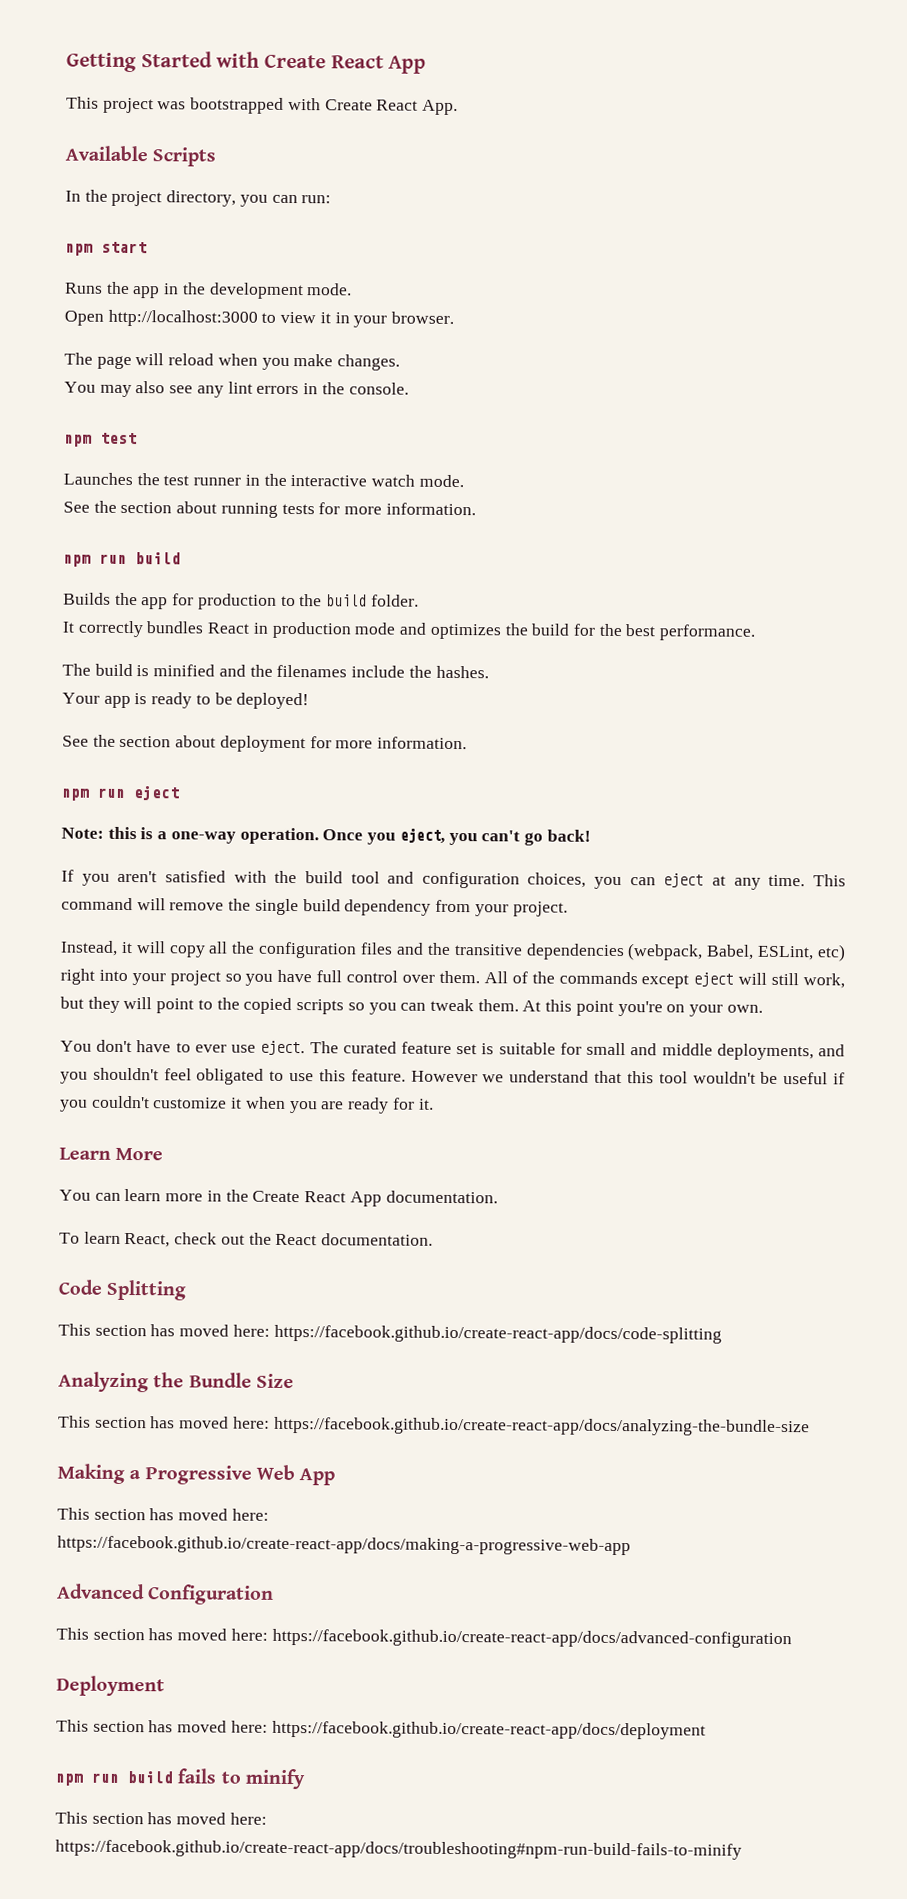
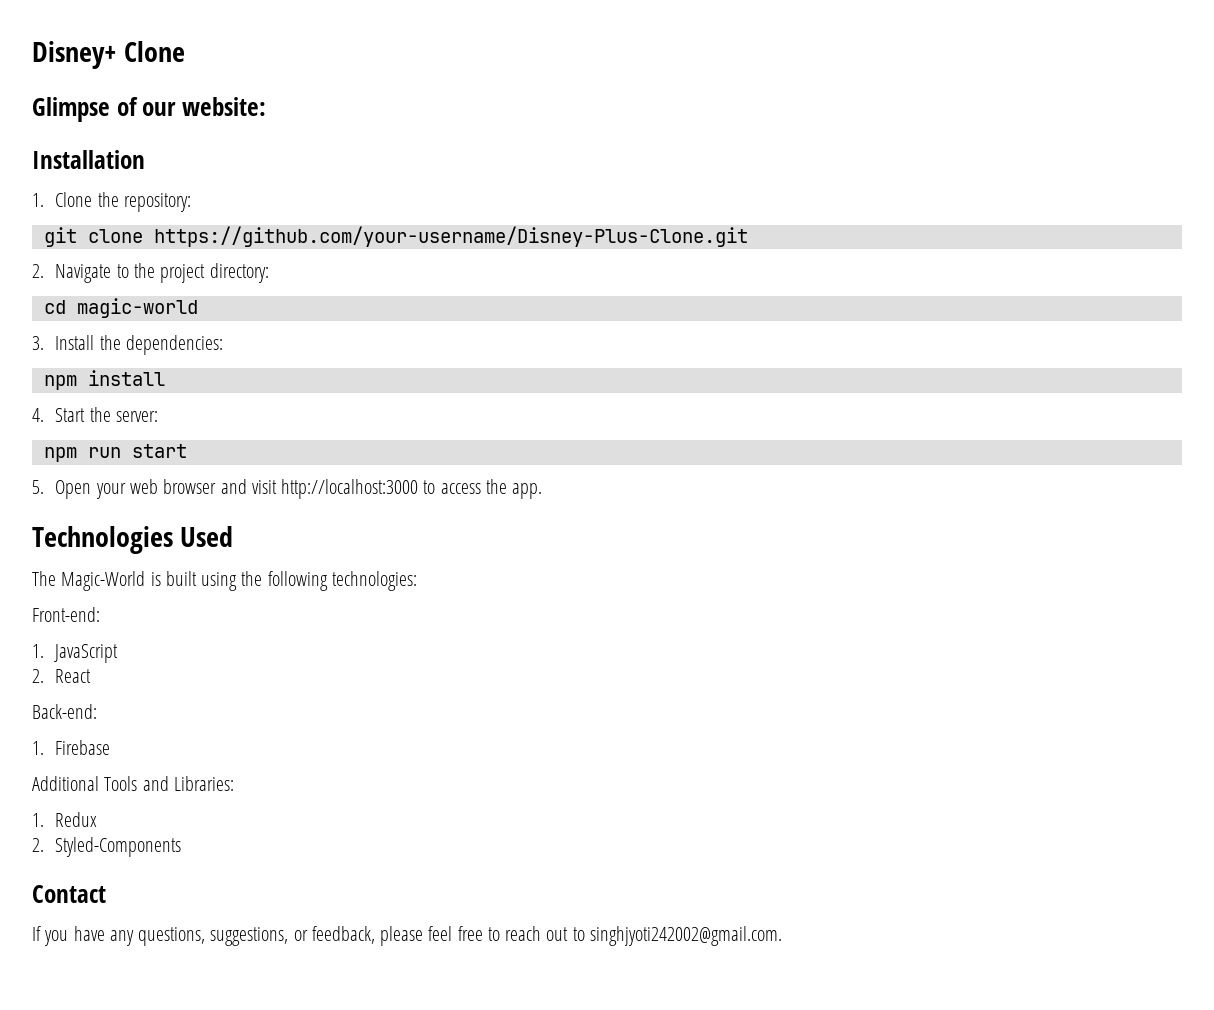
[66,51,427,74] [66,96,459,116] [65,145,217,167] [65,189,332,207] [65,241,147,256] [64,281,353,300] [64,309,455,328] [64,352,401,371] [64,381,409,398] [64,432,137,447] [63,472,464,488] [63,500,476,518] [63,552,181,567] [63,592,419,610] [62,620,756,641] [62,663,489,679] [62,692,310,710] [62,734,468,753] [61,785,179,801] [61,826,591,846] [61,869,846,890] [61,897,568,917] [60,940,847,962] [60,968,846,989] [60,996,763,1017] [60,1039,845,1061] [60,1067,846,1085] [60,1095,434,1114] [59,1147,164,1161] [59,1188,498,1207] [59,1231,434,1248] [58,1279,187,1301] [58,1323,722,1344] [58,1371,294,1393] [58,1415,810,1437] [57,1463,336,1486] [57,1507,269,1521] [57,1535,631,1556] [57,1583,275,1605] [56,1627,792,1649] [56,1675,165,1697] [56,1719,706,1740] [55,1768,305,1790] [55,1811,267,1825] [55,1839,742,1860] Getting Started with Create React App // This project was bootstrapped with Create React App. // Available Scripts // In the project directory, you can run: // npm start // Runs the app in the development mode. // Open http://localhost:3000 to view it in your browser. // The page will reload when you make changes. // You may also see any lint errors in the console. // npm test // Launches the test runner in the interactive watch mode. // See the section about running tests for more information. // npm run build // Builds the app for production to the build folder. // It correctly bundles React in production mode and optimizes the build for the best performance. // The build is minified and the filenames include the hashes. // Your app is ready to be deployed! // See the section about deployment for more information. // npm run eject // Note: this is a one-way operation. Once you eject, you can't go back! // If you aren't satisfied with the build tool and configuration choices, you can eject at any time. This command will remove the single build dependency from your project. // Instead, it will copy all the configuration files and the transitive dependencies (webpack, Babel, ESLint, etc) right into your project so you have full control over them. All of the commands except eject will still work, but they will point to the copied scripts so you can tweak them. At this point you're on your own. // You don't have to ever use eject. The curated feature set is suitable for small and middle deployments, and you shouldn't feel obligated to use this feature. However we understand that this tool wouldn't be useful if you couldn't customize it when you are ready for it. // Learn More // You can learn more in the Create React App documentation. // To learn React, check out the React documentation. // Code Splitting // This section has moved here: https://facebook.github.io/create-react-app/docs/code-splitting // Analyzing the Bundle Size // This section has moved here: https://facebook.github.io/create-react-app/docs/analyzing-the-bundle-size // Making a Progressive Web App // This section has moved here: https://facebook.github.io/create-react-app/docs/making-a-progressive-web-app // Advanced Configuration // This section has moved here: https://facebook.github.io/create-react-app/docs/advanced-configuration // Deployment // This section has moved here: https://facebook.github.io/create-react-app/docs/deployment // npm run build fails to minify // This section has moved here: https://facebook.github.io/create-react-app/docs/troubleshooting#npm-run-build-fails-to-minify -> [32,41,186,69] [32,97,266,122] [32,150,145,169] [32,192,191,212] [43,226,748,247] [32,263,269,283] [43,298,198,318] [32,335,223,355] [43,370,165,390] [32,407,158,422] [43,444,187,462] [32,479,543,499] [32,526,234,554] [32,571,417,591] [32,607,100,622] [32,644,119,663] [32,669,92,683] [32,704,97,719] [32,740,111,755] [32,776,234,791] [32,812,98,827] [32,837,182,857] [32,885,106,903] [32,926,782,946] Disney+ Clone // Glimpse of our website: // Installation // 1. Clone the repository: // git clone https://github.com/your-username/Disney-Plus-Clone.git // 2. Navigate to the project directory: // cd magic-world // 3. Install the dependencies: // npm install // 4. Start the server: // npm run start // 5. Open your web browser and visit http://localhost:3000 to access the app. // Technologies Used // The Magic-World is built using the following technologies: // Front-end: // 1. JavaScript // 2. React // Back-end: // 1. Firebase // Additional Tools and Libraries: // 1. Redux // 2. Styled-Components // Contact // If you have any questions, suggestions, or feedback, please feel free to reach out to singhjyoti242002@gmail.com.

